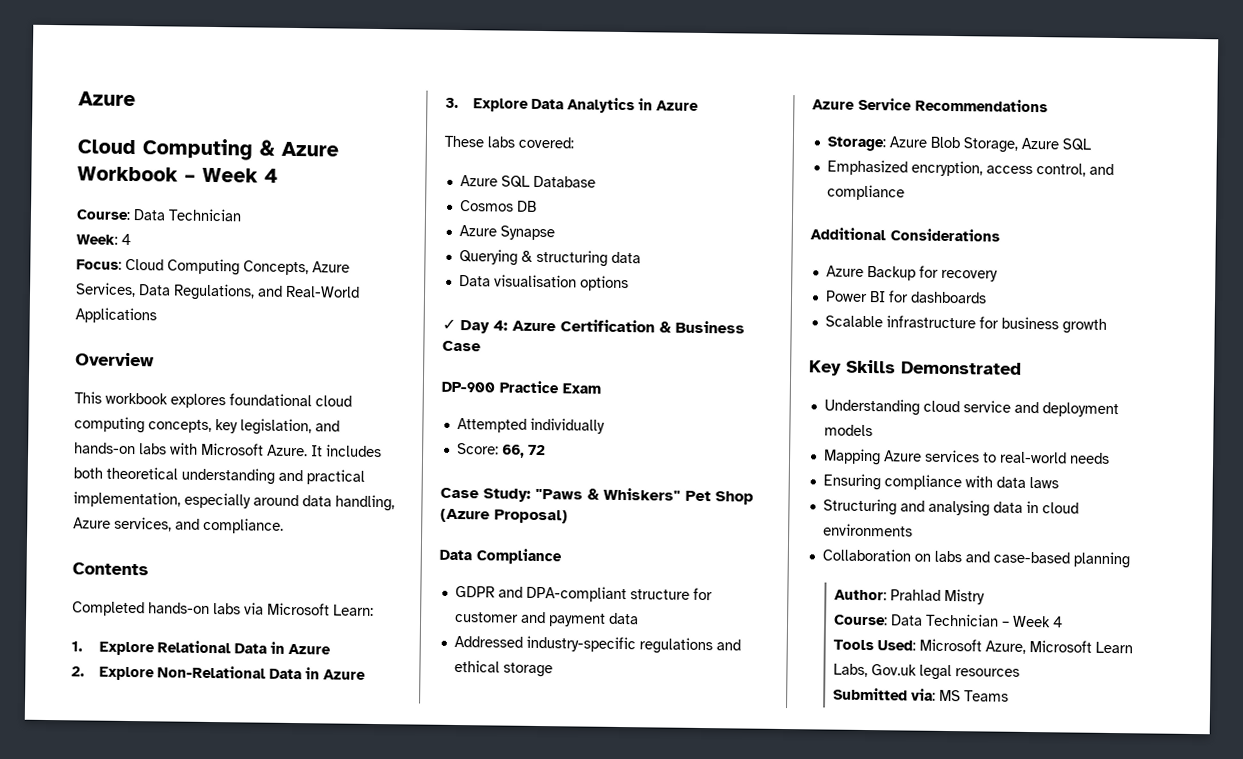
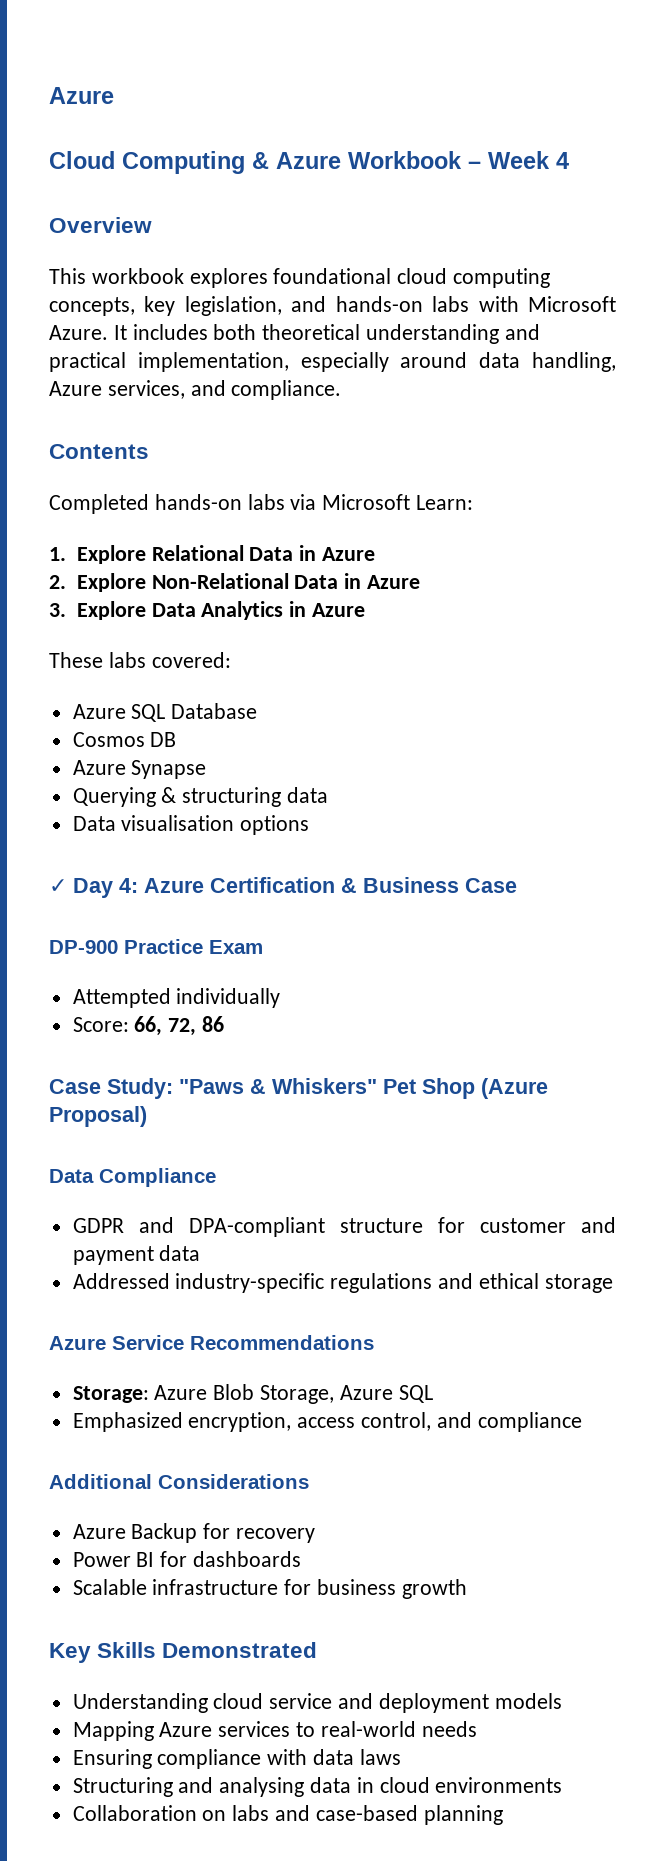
[76,208,242,222] [76,233,131,245] [76,258,350,276] [75,282,360,301] [75,307,157,324] // Course: Data Technician // Week: 4 // Focus: Cloud Computing Concepts, Azure Services, Data Regulations, and Real-World Applications -> (569, 160) none
[527,444,546,456] 72 -> [168,1016,225,1036] 72, 86
[834,588,986,605] [834,613,1064,628] [833,638,1134,654] [833,663,1021,681] [833,687,1010,702] // Author: Prahlad Mistry // Course: Data Technician – Week 4 // Tools Used: Microsoft Azure, Microsoft Learn Labs, Gov.uk legal resources // Submitted via: MS Teams -> (503, 1815) none

